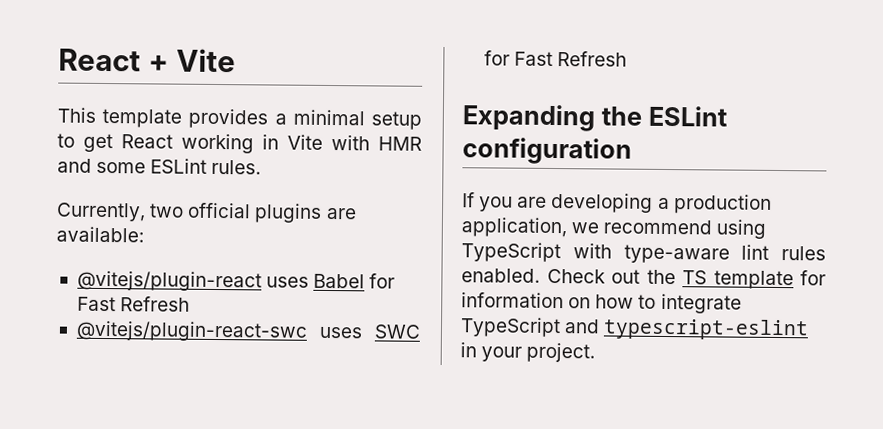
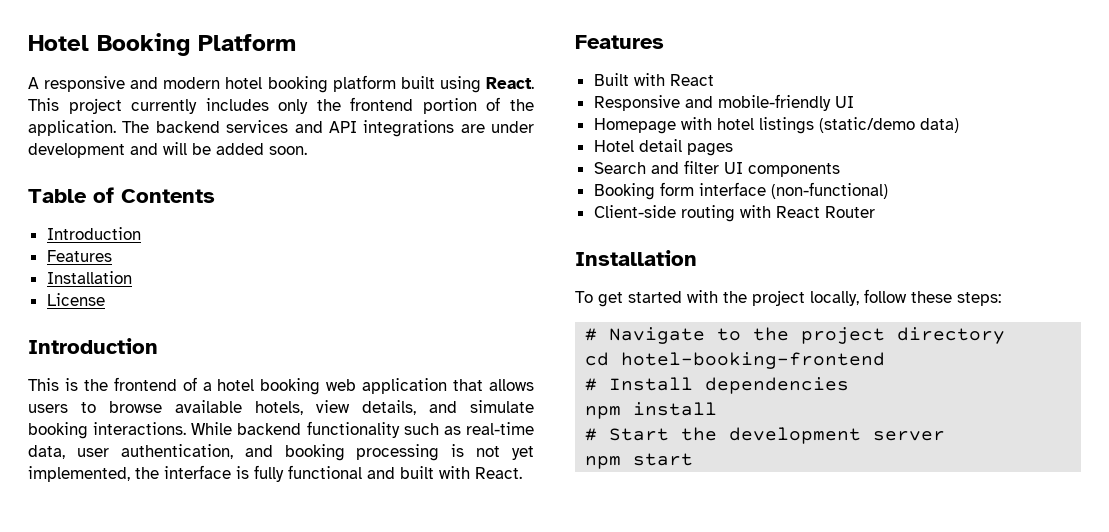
[58,48,236,73] [57,107,423,130] [57,133,422,154] [57,158,262,175] [56,202,357,223] [56,226,144,243] [76,270,396,292] [76,296,191,312] [75,320,422,342] [483,50,628,67] [462,104,727,132] [462,137,632,165] [462,192,772,214] [461,217,767,239] [461,242,826,264] [461,268,826,290] [461,292,742,314] [460,317,810,341] [460,342,596,363] React + Vite // This template provides a minimal setup to get React working in Vite with HMR and some ESLint rules. // Currently, two official plugins are available: // @vitejs/plugin-react uses Babel for Fast Refresh // @vitejs/plugin-react-swc uses SWC for Fast Refresh // Expanding the ESLint configuration // If you are developing a production application, we recommend using TypeScript with type-aware lint rules enabled. Check out the TS template for information on how to integrate TypeScript and typescript-eslint in your project. -> [28,33,296,56] [28,75,534,93] [28,97,534,114] [28,120,534,137] [28,142,307,158] [28,187,215,203] [46,227,141,240] [46,250,112,262] [46,271,132,284] [46,293,105,306] [28,338,158,354] [28,377,535,395] [28,400,534,415] [28,421,535,439] [28,444,534,461] [28,465,522,482] [575,35,664,49] [593,73,714,86] [593,94,854,111] [593,117,959,134] [593,139,733,156] [593,160,840,177] [593,182,888,200] [593,205,875,222] [575,250,697,266] [575,289,1001,307] [585,327,1006,344] [585,352,886,369] [585,377,850,394] [585,402,718,419] [585,427,946,444] [585,453,694,469] Hotel Booking Platform // A responsive and modern hotel booking platform built using React. This project currently includes only the frontend portion of the application. The backend services and API integrations are under development and will be added soon. // Table of Contents // Introduction // Features // Installation // License // Introduction // This is the frontend of a hotel booking web application that allows users to browse available hotels, view details, and simulate booking interactions. While backend functionality such as real-time data, user authentication, and booking processing is not yet implemented, the interface is fully functional and built with React. // Features // Built with React // Responsive and mobile-friendly UI // Homepage with hotel listings (static/demo data) // Hotel detail pages // Search and filter UI components // Booking form interface (non-functional) // Client-side routing with React Router // Installation // To get started with the project locally, follow these steps: // # Navigate to the project directory // cd hotel-booking-frontend // # Install dependencies // npm install // # Start the development server // npm start

